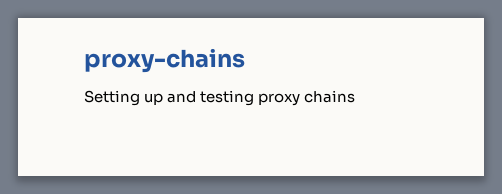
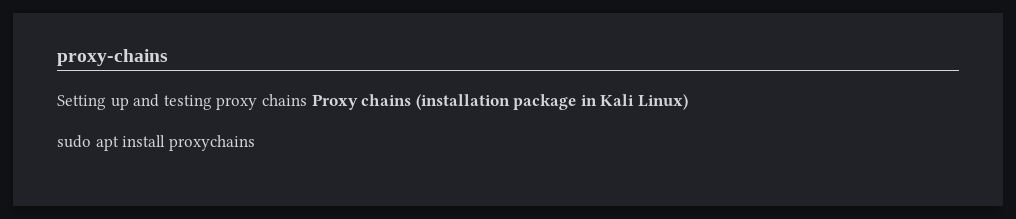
(356, 96) none -> [311,94,689,110] [57,135,255,151] Proxy chains (installation package in Kali Linux) // sudo apt install proxychains

